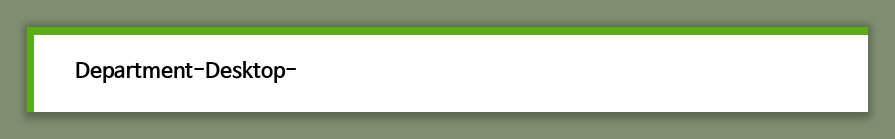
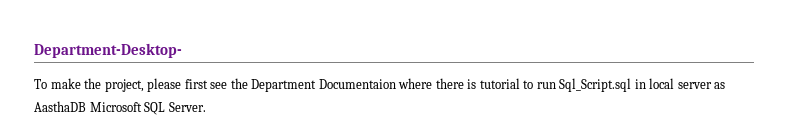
(297, 72) none -> [34,78,726,92] [34,101,206,115] // To make the project, please first see the Department Documentaion where there is tutorial to run Sql_Script.sql in local server as AasthaDB Microsoft SQL Server.

